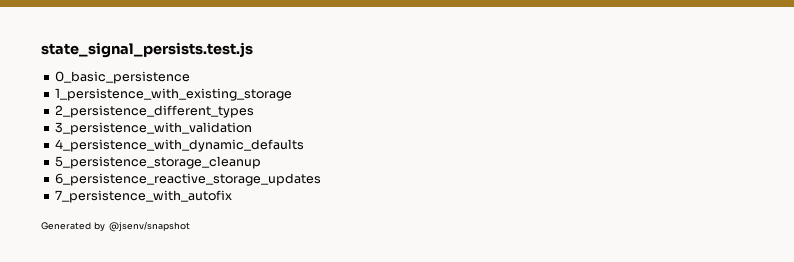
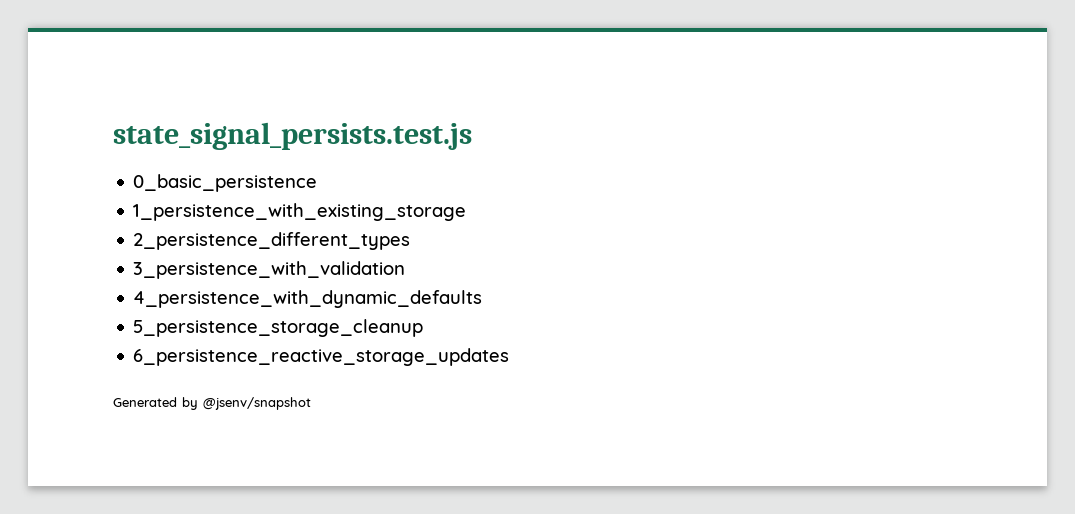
[54,190,232,203] // 7_persistence_with_autofix -> (510, 357) none

